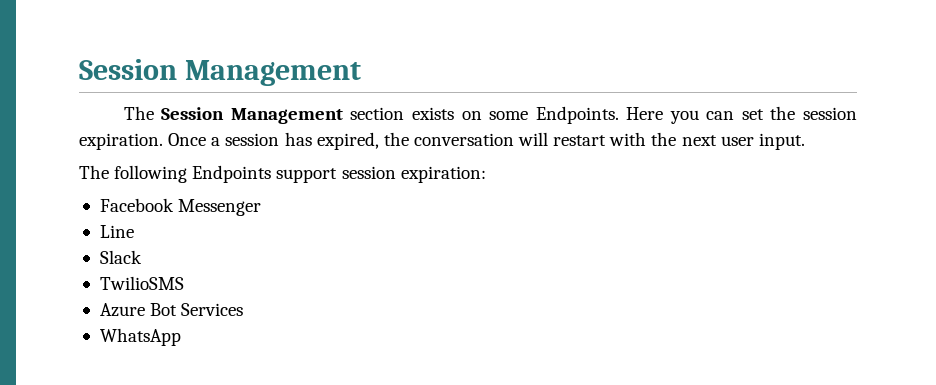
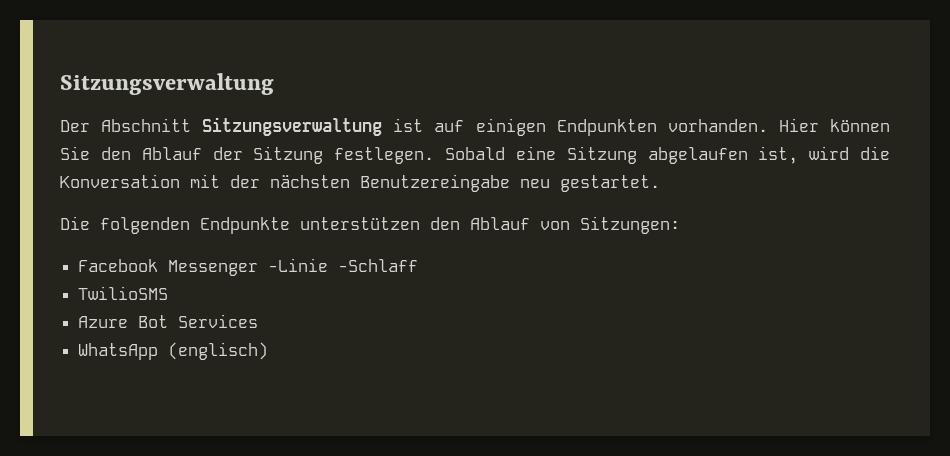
[79,59,361,86] [123,106,857,124] [79,132,805,150] [79,165,486,183] Session Management // The Session Management section exists on some Endpoints. Here you can set the session expiration. Once a session has expired, the conversation will restart with the next user input. // The following Endpoints support session expiration: -> [60,73,274,95] [60,117,890,136] [60,146,891,164] [60,174,660,192] [60,216,680,234] Sitzungsverwaltung // Der Abschnitt Sitzungsverwaltung ist auf einigen Endpunkten vorhanden. Hier können Sie den Ablauf der Sitzung festlegen. Sobald eine Sitzung abgelaufen ist, wird die Konversation mit der nächsten Benutzereingabe neu gestartet. // Die folgenden Endpunkte unterstützen den Ablauf von Sitzungen:
[99,225,134,238] [99,250,142,264] // Line // Slack -> [268,258,419,272] -Linie -Schlaff
(181, 337) none -> [168,342,269,360] (englisch)

